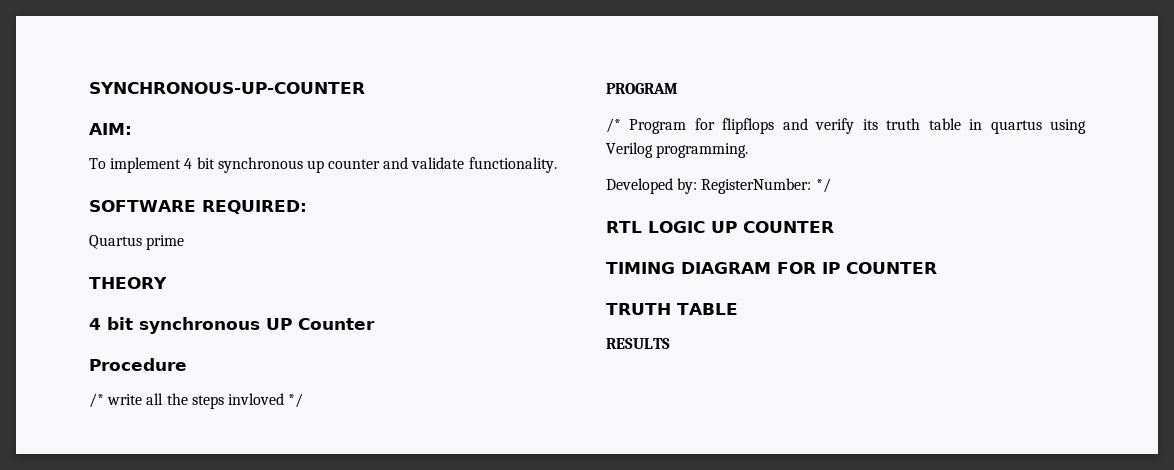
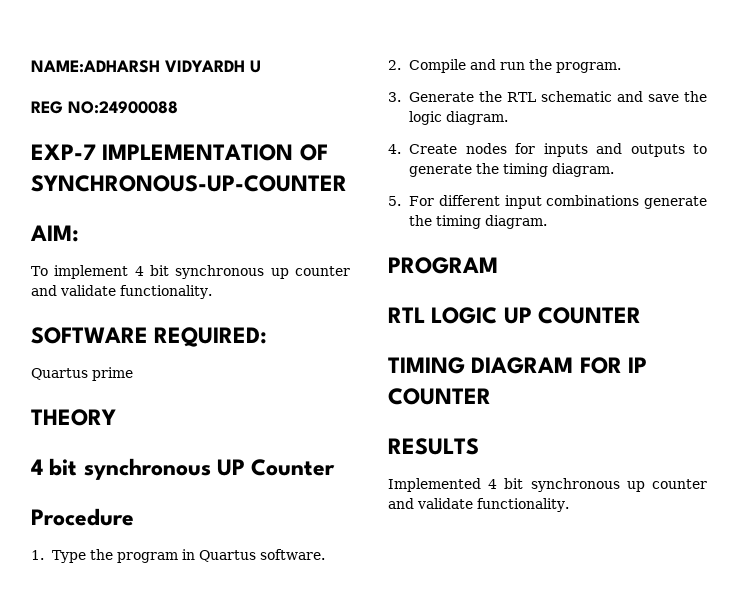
(89, 88) none -> [31,60,261,73] [31,101,178,114] [31,144,328,161] NAME:ADHARSH VIDYARDH U // REG NO:24900088 // EXP-7 IMPLEMENTATION OF
[89,393,304,409] [606,83,678,94] [606,118,1086,134] [606,142,749,158] [606,178,831,194] /* write all the steps invloved */ // PROGRAM // /* Program for flipflops and verify its truth table in quartus using Verilog programming. // Developed by: RegisterNumber: */ -> [31,549,326,563] [388,59,622,73] [388,91,707,102] [409,111,509,125] [388,143,707,157] [409,163,615,177] [388,195,707,209] [409,215,548,229] [388,257,498,274] 1. Type the program in Quartus software. // 2. Compile and run the program. // 3. Generate the RTL schematic and save the logic diagram. // 4. Create nodes for inputs and outputs to generate the timing diagram. // 5. For different input combinations generate the timing diagram. // PROGRAM
[606,303,738,315] [606,338,670,349] TRUTH TABLE // RESULTS -> [388,438,479,455] [388,478,707,492] [388,498,569,512] RESULTS // Implemented 4 bit synchronous up counter and validate functionality.

